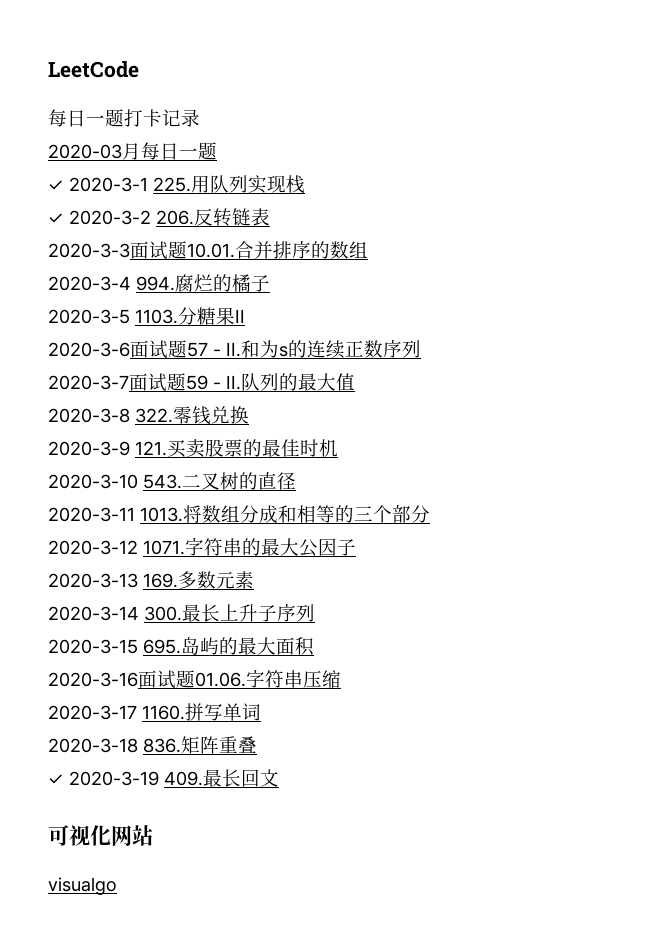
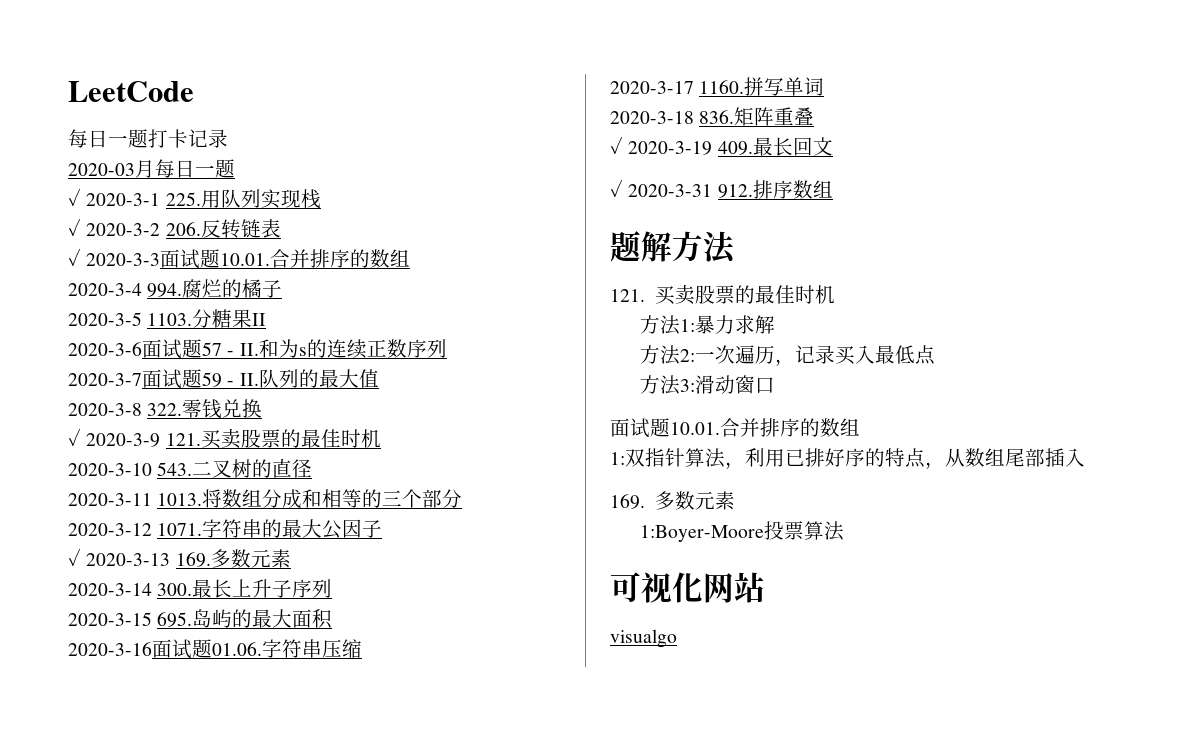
(270, 217) none -> [68,248,81,266] ✓
(249, 415) none -> [68,428,81,446] ✓
(356, 547) none -> [68,548,81,566] ✓
(279, 778) none -> [610,179,833,199] [610,231,736,264] [610,285,835,305] [640,315,776,335] [640,345,936,366] [640,375,776,395] [610,418,860,438] [610,448,1085,469] [610,491,735,510] [640,521,845,542] // ✓ 2020-3-31 912.排序数组 // 题解方法 // 121.买卖股票的最佳时机 // 方法1:暴力求解 // 方法2:一次遍历，记录买入最低点 // 方法3:滑动窗口 // 面试题10.01.合并排序的数组 // 1:双指针算法，利用已排好序的特点，从数组尾部插入 // 169.多数元素 // 1:Boyer-Moore投票算法

